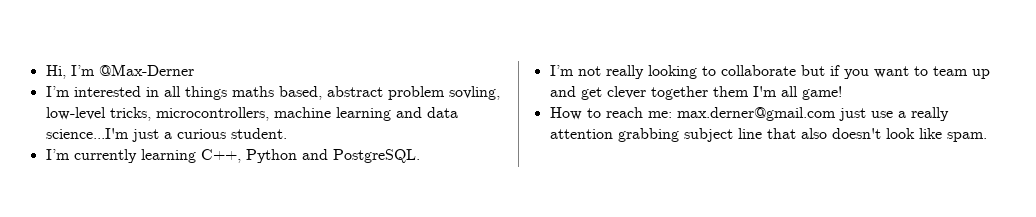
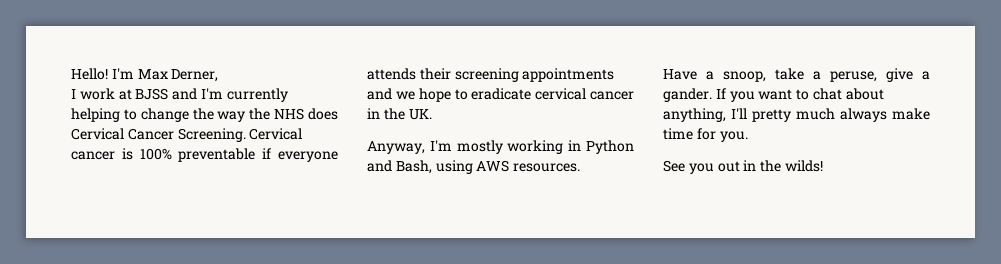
[45,64,194,79] [45,86,500,100] [45,107,458,121] [45,128,287,142] [45,149,420,163] [549,65,990,79] [549,86,842,100] [549,107,949,121] [549,128,987,142] Hi, I’m @Max-Derner // I’m interested in all things maths based, abstract problem sovling, low-level tricks, microcontrollers, machine learning and data science...I'm just a curious student. // I’m currently learning C++, Python and PostgreSQL. // I’m not really looking to collaborate but if you want to team up and get clever together them I'm all game! // How to reach me: max.derner@gmail.com just use a really attention grabbing subject line that also doesn't look like spam. -> [71,68,219,82] [71,88,288,102] [71,108,338,122] [71,128,303,142] [71,148,338,162] [367,68,615,82] [367,88,634,102] [367,108,432,120] [367,140,634,154] [367,160,581,174] [663,68,930,82] [663,88,884,102] [663,108,930,122] [663,128,748,142] [663,160,823,174] Hello! I'm Max Derner, // I work at BJSS and I'm currently helping to change the way the NHS does Cervical Cancer Screening. Cervical cancer is 100% preventable if everyone attends their screening appointments and we hope to eradicate cervical cancer in the UK. // Anyway, I'm mostly working in Python and Bash, using AWS resources. // Have a snoop, take a peruse, give a gander. If you want to chat about anything, I'll pretty much always make time for you. // See you out in the wilds!

